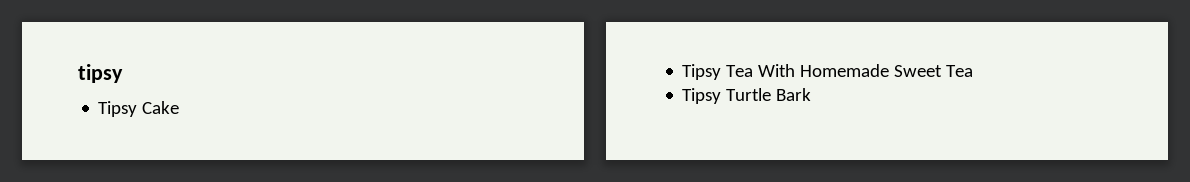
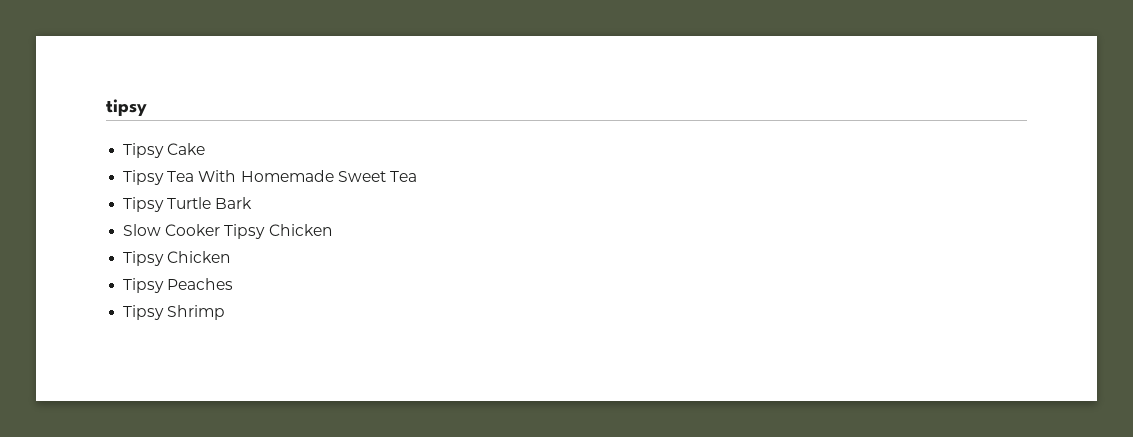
(812, 94) none -> [123,224,333,239] [123,251,232,266] [123,278,234,293] [123,305,226,320] // Slow Cooker Tipsy Chicken // Tipsy Chicken // Tipsy Peaches // Tipsy Shrimp

